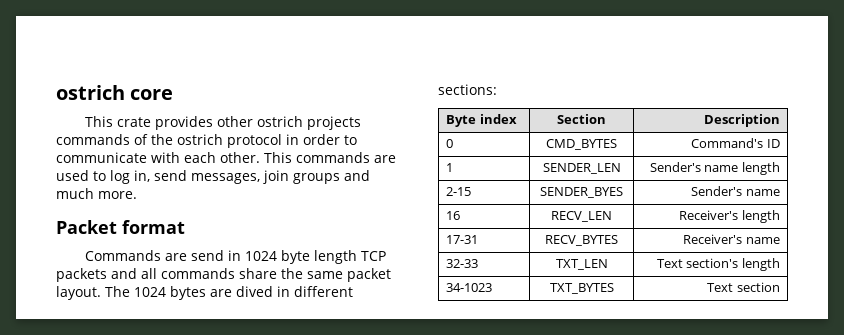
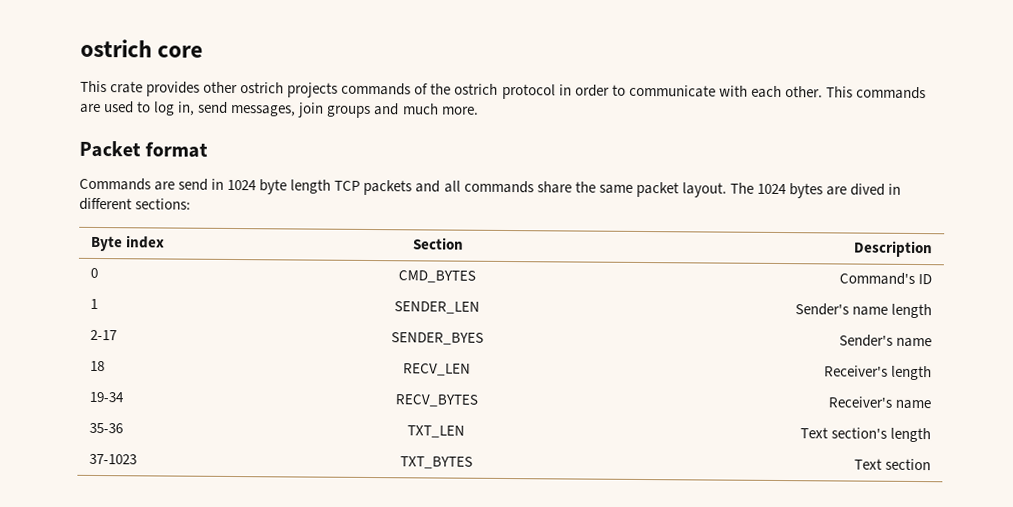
[446,187,472,196] 2-15 -> [89,329,117,341] 2-17
[446,211,461,220] 16 -> [89,360,105,372] 18
[446,235,479,244] 17-31 -> [88,391,124,403] 19-34
[446,259,479,268] 32-33 -> [88,422,123,434] 35-36
[446,283,493,292] 34-1023 -> [88,453,137,465] 37-1023

